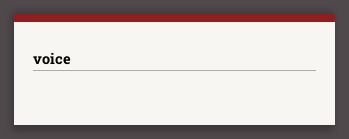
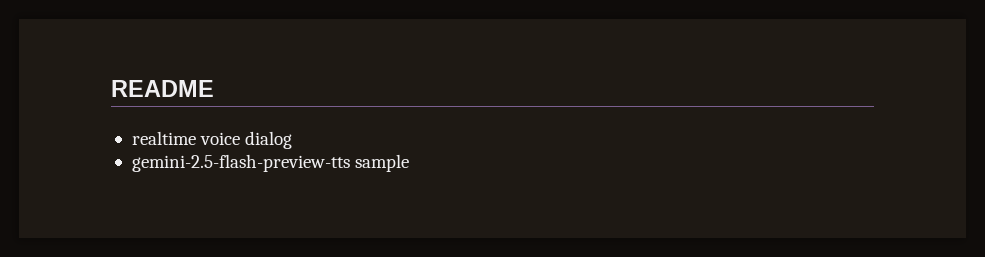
[33,52,71,65] voice -> [111,80,214,97] [131,131,293,149] [131,154,410,172] README // realtime voice dialog // gemini-2.5-flash-preview-tts sample

